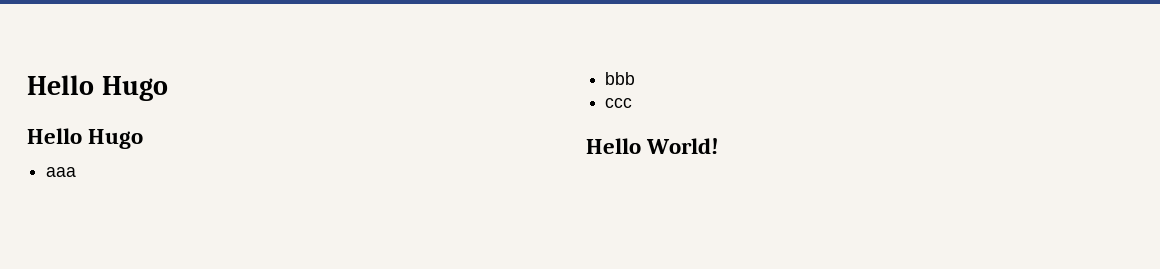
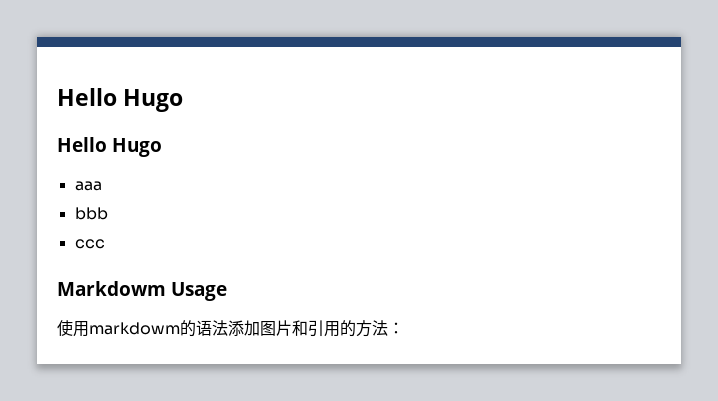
[586,138,720,154] Hello World! -> [57,281,228,301] [57,320,404,337] Markdowm Usage // 使用markdowm的语法添加图片和引用的方法：

